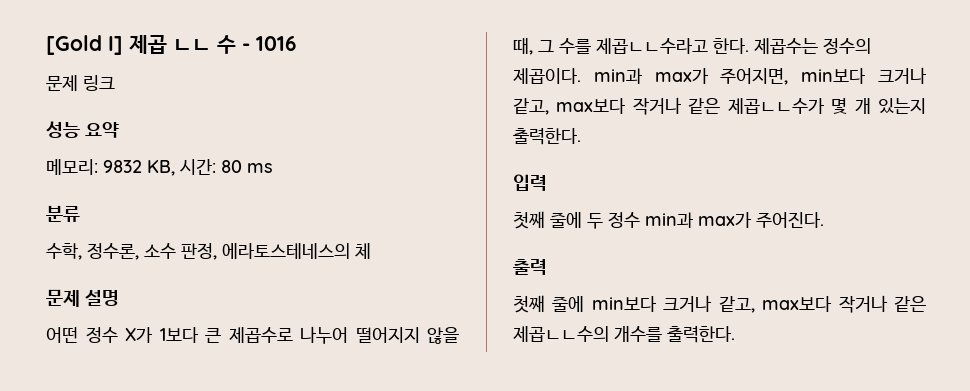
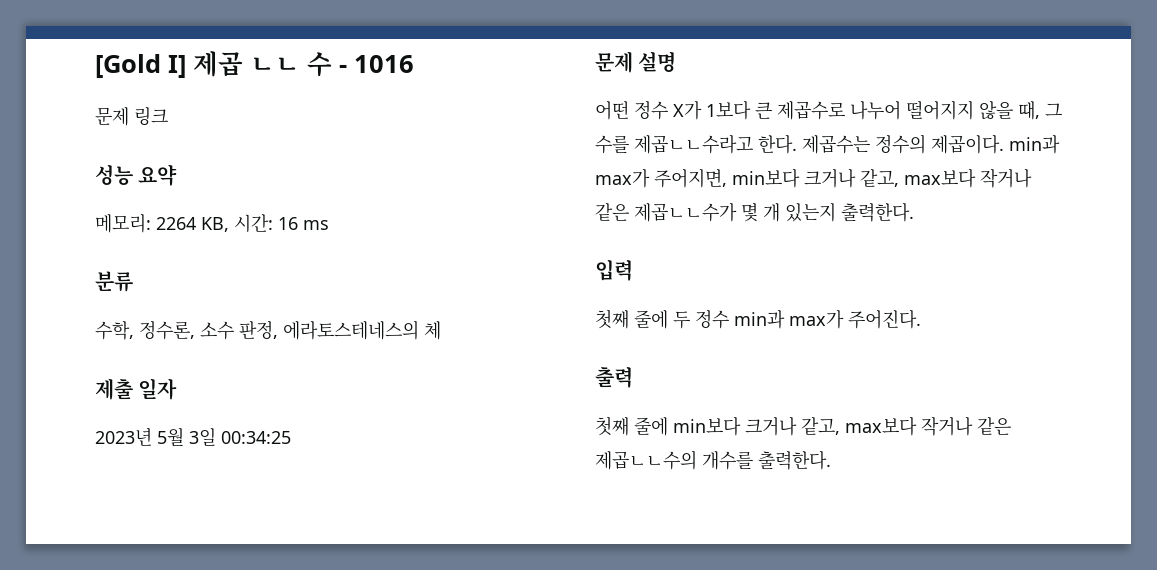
[103,160,142,173] 9832 -> [156,217,196,230] 2264
[221,160,242,173] 80 -> [278,217,298,230] 16
(371, 251) none -> [95,378,178,400] [95,427,291,446] // 제출 일자 // 2023년 5월 3일 00:34:25

